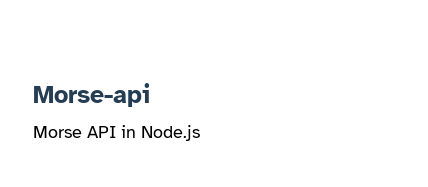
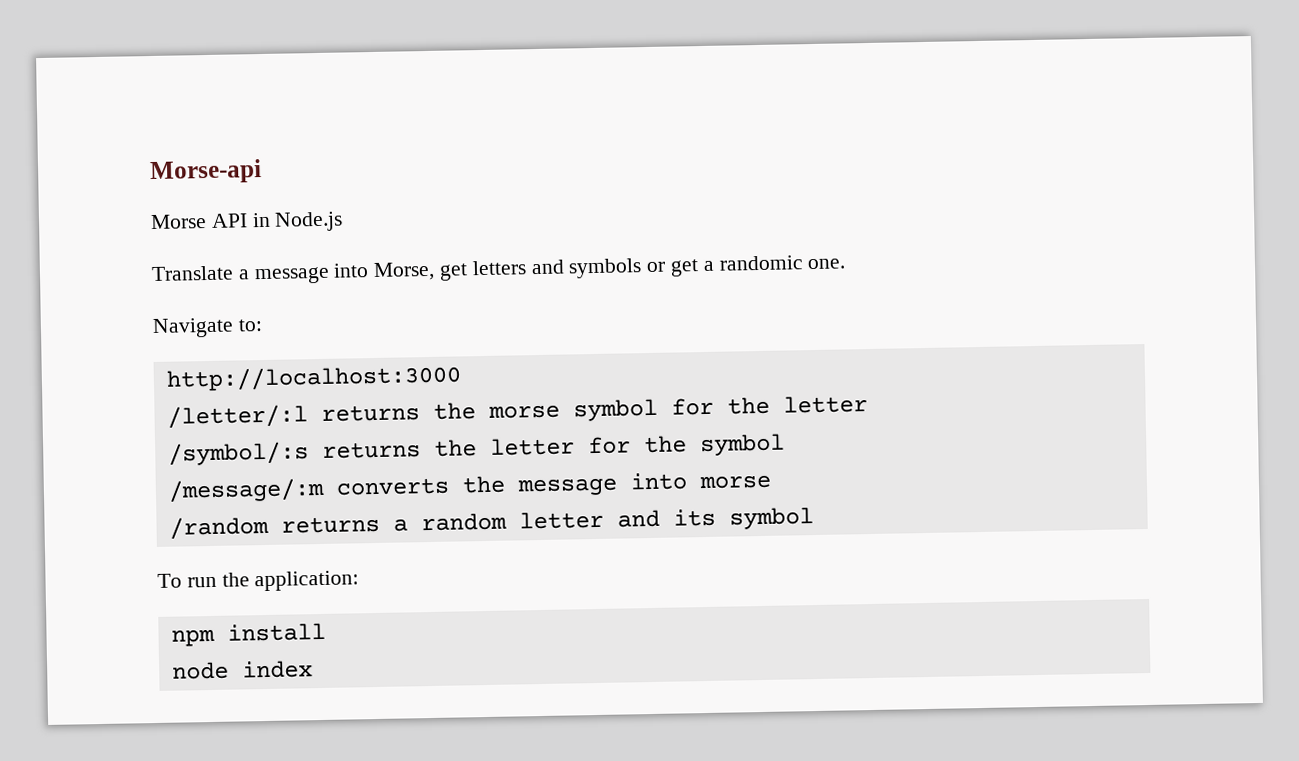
(200, 133) none -> [151,255,846,285] [152,317,263,339] [165,364,462,392] [166,395,868,429] [167,433,785,466] [167,472,771,503] [168,507,814,540] [157,570,360,592] [170,622,326,647] [171,660,313,680] // Translate a message into Morse, get letters and symbols or get a randomic one. // Navigate to: // http://localhost:3000 // /letter/:l returns the morse symbol for the letter // /symbol/:s returns the letter for the symbol // /message/:m converts the message into morse // /random returns a random letter and its symbol // To run the application: // npm install // node index

